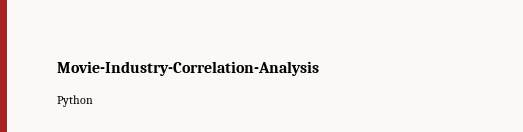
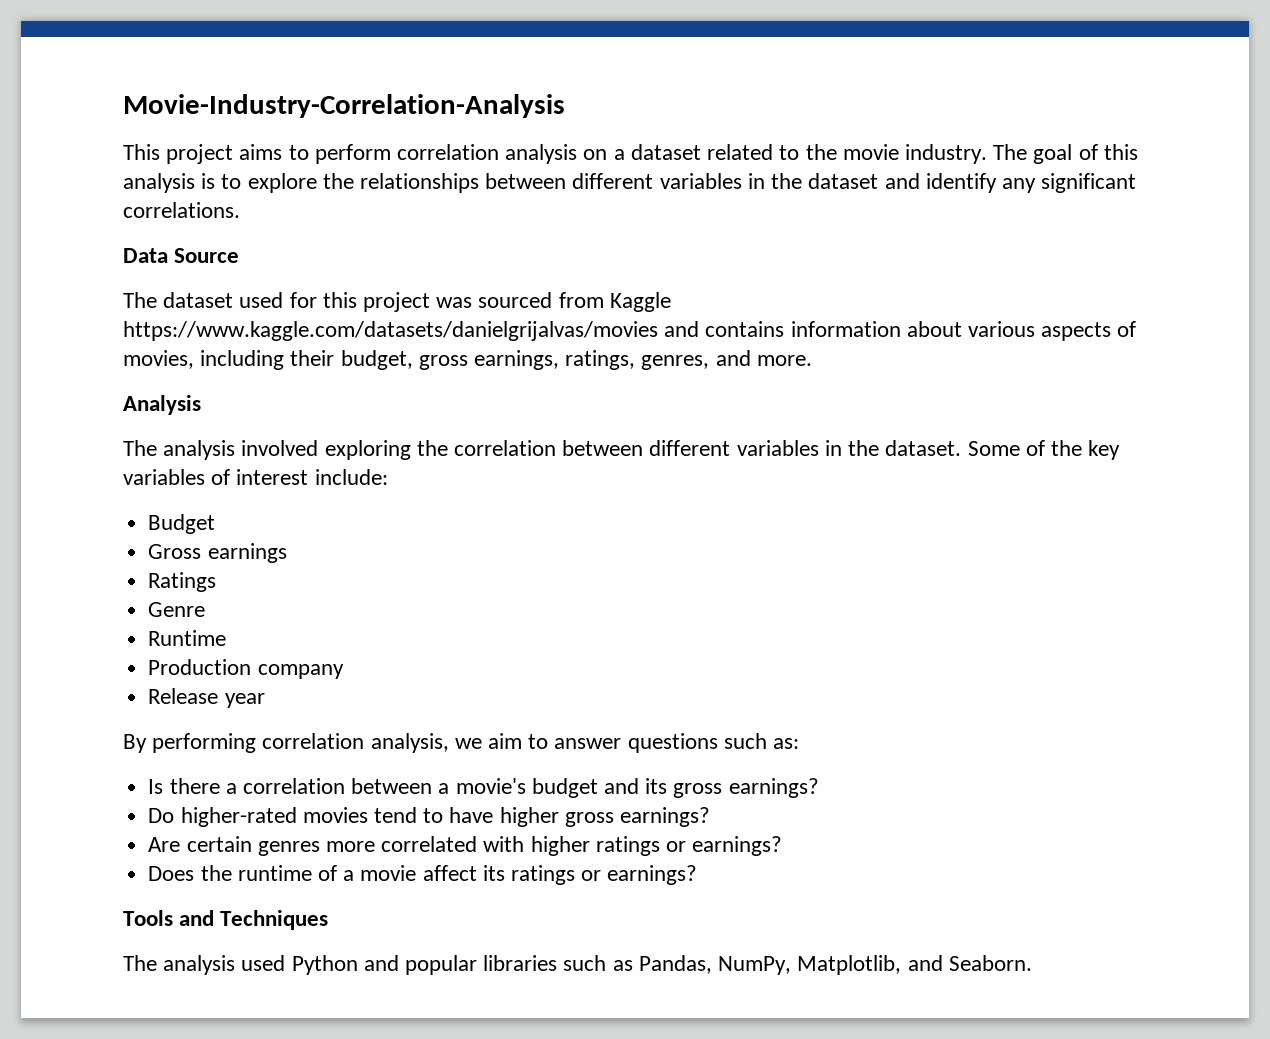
[57,95,93,107] Python -> [123,144,1138,164] [123,173,1137,193] [123,202,240,218] [123,248,240,263] [123,292,671,312] [123,321,1137,341] [123,350,812,370] [123,395,201,415] [123,440,1121,460] [123,469,388,485] [148,514,216,534] [148,543,287,563] [148,572,217,592] [148,602,206,617] [148,630,227,646] [148,659,344,679] [148,688,265,708] [123,733,800,753] [148,778,819,798] [148,807,710,827] [148,836,783,856] [148,865,698,885] [123,910,329,930] [123,955,1032,975] This project aims to perform correlation analysis on a dataset related to the movie industry. The goal of this analysis is to explore the relationships between different variables in the dataset and identify any significant correlations. // Data Source // The dataset used for this project was sourced from Kaggle https://www.kaggle.com/datasets/danielgrijalvas/movies and contains information about various aspects of movies, including their budget, gross earnings, ratings, genres, and more. // Analysis // The analysis involved exploring the correlation between different variables in the dataset. Some of the key variables of interest include: // Budget // Gross earnings // Ratings // Genre // Runtime // Production company // Release year // By performing correlation analysis, we aim to answer questions such as: // Is there a correlation between a movie's budget and its gross earnings? // Do higher-rated movies tend to have higher gross earnings? // Are certain genres more correlated with higher ratings or earnings? // Does the runtime of a movie affect its ratings or earnings? // Tools and Techniques // The analysis used Python and popular libraries such as Pandas, NumPy, Matplotlib, and Seaborn.

